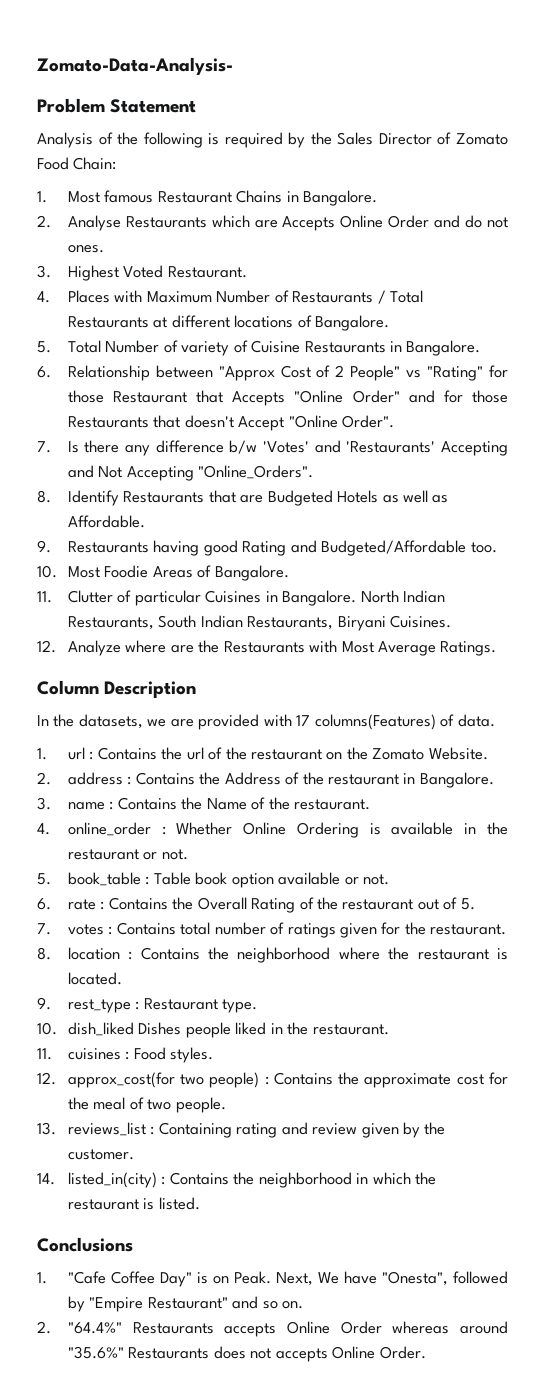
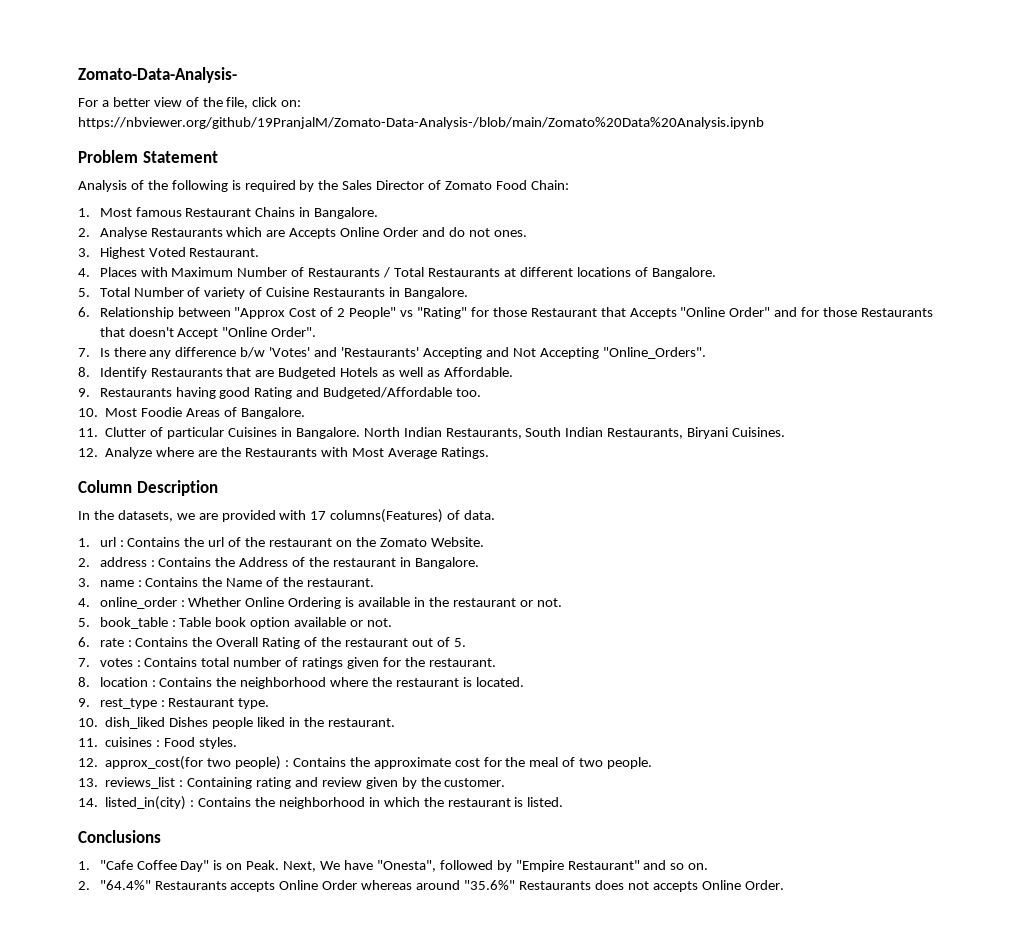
(233, 66) none -> [78,97,302,109] [78,117,764,129] // For a better view of the file, click on: https://nbviewer.org/github/19PranjalM/Zomato-Data-Analysis-/blob/main/Zomato%20Data%20Analysis.ipynb

